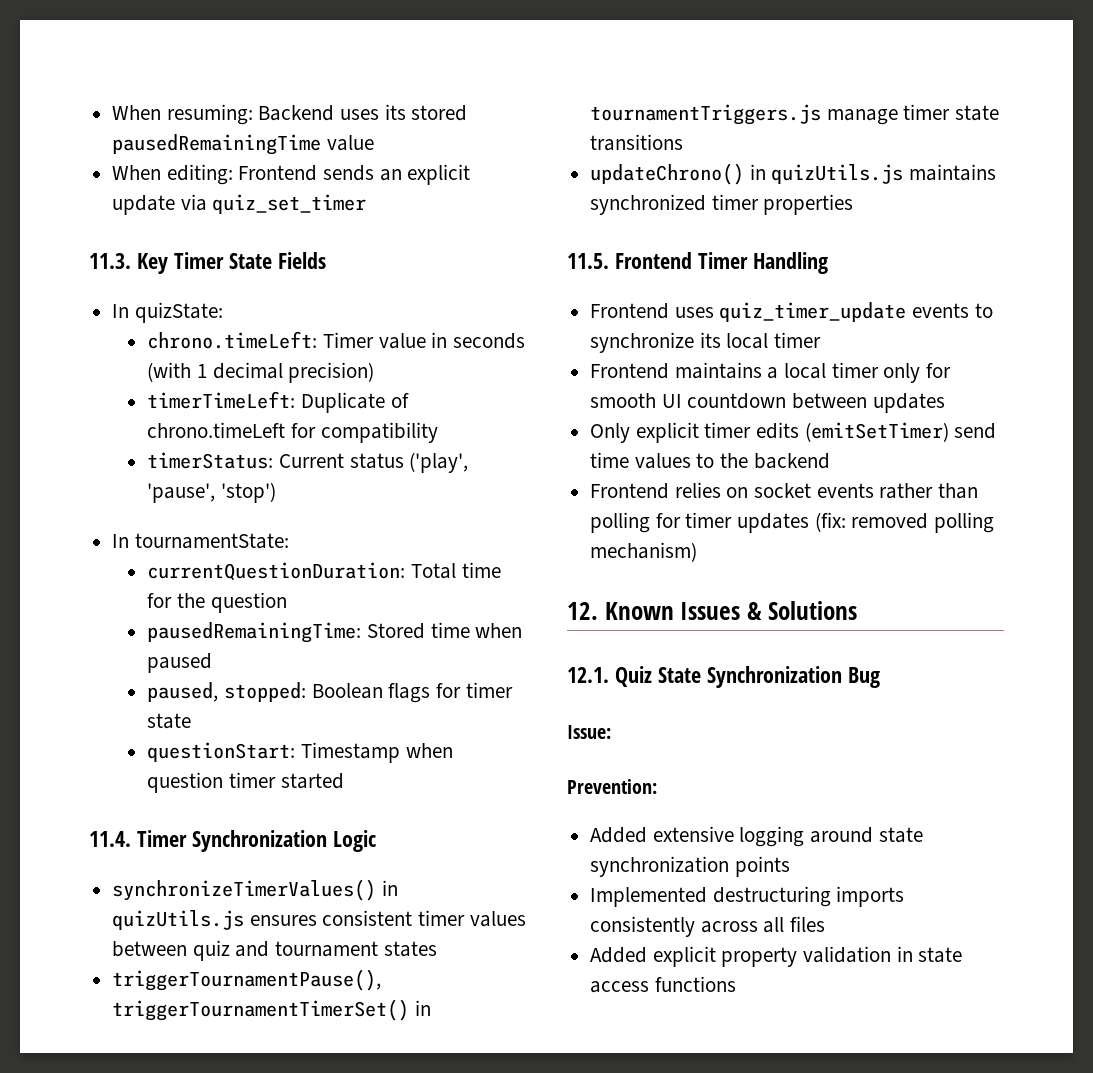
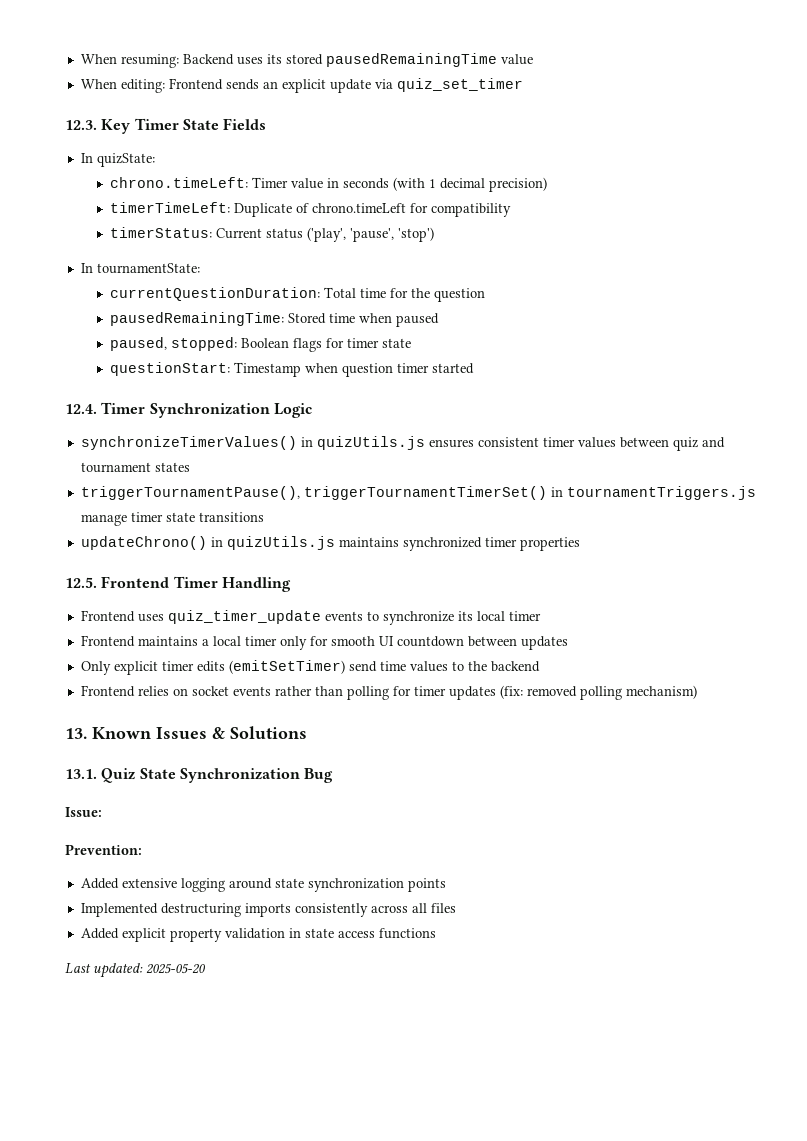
[89,253,131,269] 11.3. -> [65,120,97,130] 12.3.
[89,831,131,847] 11.4. -> [65,404,97,414] 12.4.
[567,253,609,269] 11.5. -> [65,577,97,588] 12.5.
[567,602,598,620] 12. -> [65,728,87,739] 13.
[567,667,609,683] 12.1. -> [65,769,97,779] 13.1.
(736, 984) none -> [65,963,206,978] // Last updated: 2025-05-20

